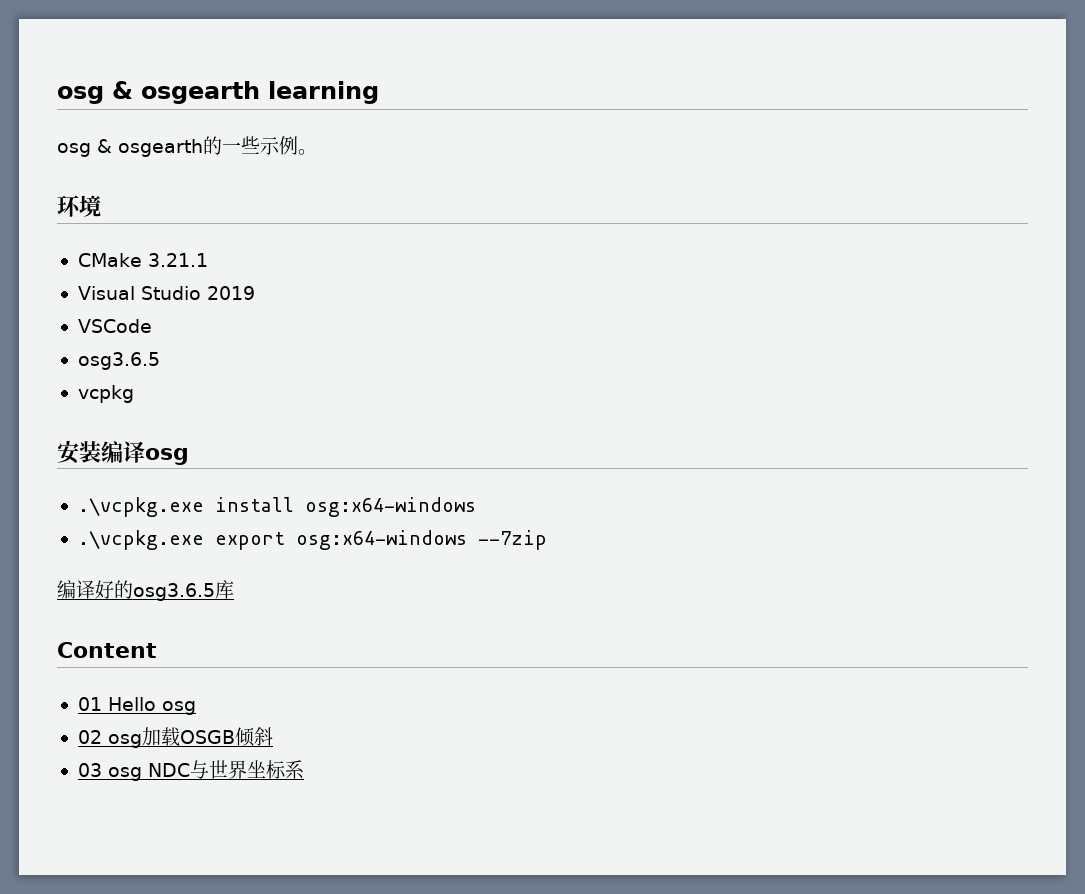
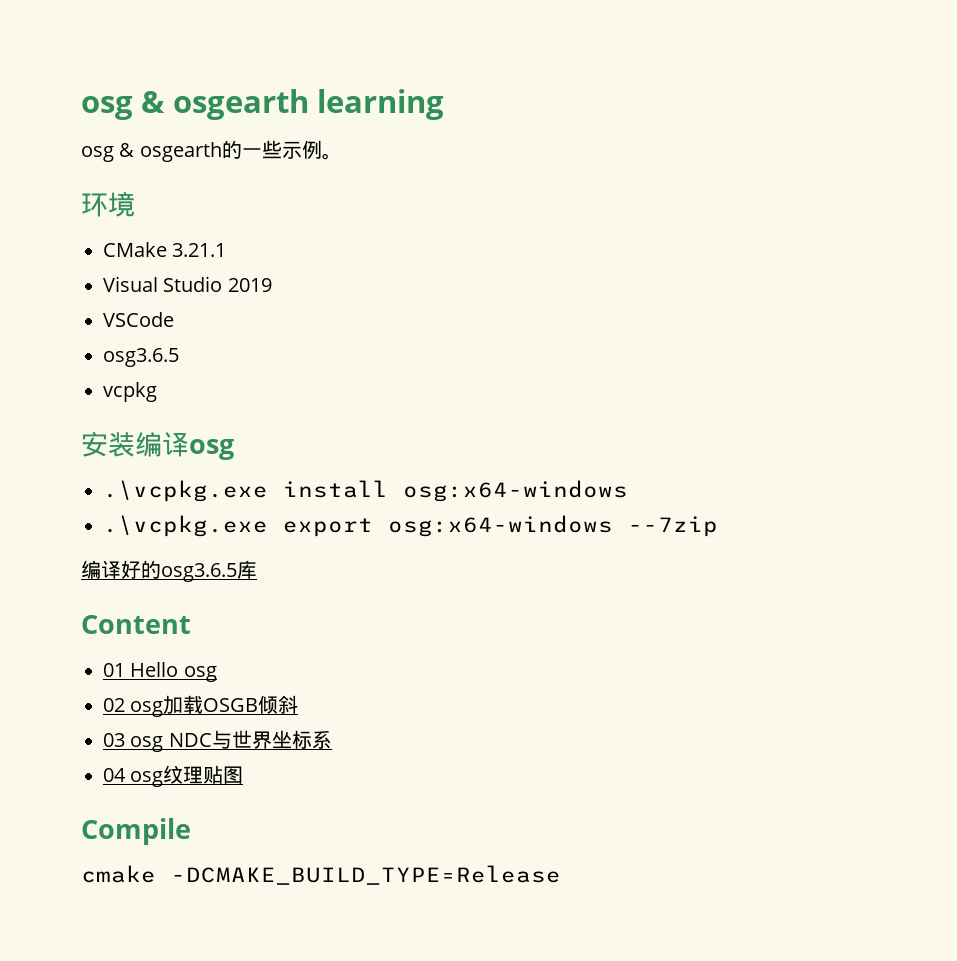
(304, 769) none -> [103,765,244,787] [81,818,191,845] [81,865,561,885] // 04 osg纹理贴图 // Compile // cmake -DCMAKE_BUILD_TYPE=Release

